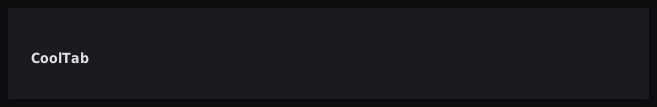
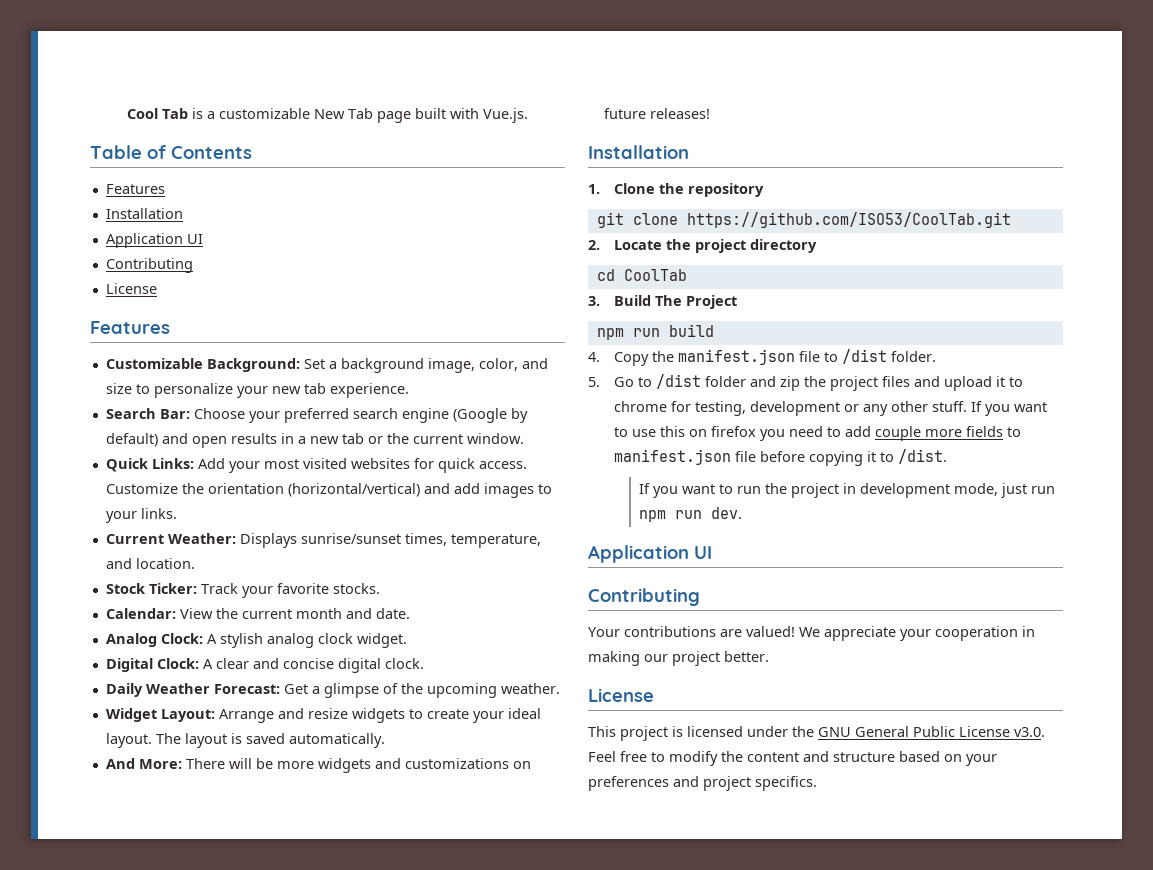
[31,52,89,64] CoolTab -> [127,108,528,123] [90,145,252,159] [105,184,165,194] [105,208,183,219] [105,233,203,248] [105,258,193,273] [105,283,157,294] [90,321,170,334] [105,358,548,373] [105,383,409,398] [105,408,528,423] [105,433,524,448] [105,458,527,473] [105,483,552,498] [105,508,177,523] [105,533,541,548] [105,558,195,569] [105,583,380,598] [105,608,410,619] [105,633,407,648] [105,658,424,673] [105,683,560,698] [105,708,541,723] [105,733,385,748] [105,758,531,773] [603,108,710,119] [588,145,689,159] [588,183,764,197] [596,212,1011,228] [588,239,817,253] [596,269,687,281] [588,295,737,309] [596,324,714,340] [588,349,936,366] [588,374,1023,391] [613,401,1047,416] [613,426,1021,441] [613,449,947,466] [639,483,1056,498] [639,507,743,522] [588,545,712,563] [588,588,700,606] [588,626,1035,641] [588,651,769,666] [588,688,654,702] [588,726,1045,741] [588,751,997,766] [588,776,817,791] Cool Tab is a customizable New Tab page built with Vue.js. // Table of Contents // Features // Installation // Application UI // Contributing // License // Features // Customizable Background: Set a background image, color, and size to personalize your new tab experience. // Search Bar: Choose your preferred search engine (Google by default) and open results in a new tab or the current window. // Quick Links: Add your most visited websites for quick access. Customize the orientation (horizontal/vertical) and add images to your links. // Current Weather: Displays sunrise/sunset times, temperature, and location. // Stock Ticker: Track your favorite stocks. // Calendar: View the current month and date. // Analog Clock: A stylish analog clock widget. // Digital Clock: A clear and concise digital clock. // Daily Weather Forecast: Get a glimpse of the upcoming weather. // Widget Layout: Arrange and resize widgets to create your ideal layout. The layout is saved automatically. // And More: There will be more widgets and customizations on future releases! // Installation // 1. Clone the repository // git clone https://github.com/ISO53/CoolTab.git // 2. Locate the project directory // cd CoolTab // 3. Build The Project // npm run build // 4. Copy the manifest.json file to /dist folder. // 5. Go to /dist folder and zip the project files and upload it to chrome for testing, development or any other stuff. If you want to use this on firefox you need to add couple more fields to manifest.json file before copying it to /dist. // If you want to run the project in development mode, just run npm run dev. // Application UI // Contributing // Your contributions are valued! We appreciate your cooperation in making our project better. // License // This project is licensed under the GNU General Public License v3.0. Feel free to modify the content and structure based on your preferences and project specifics.

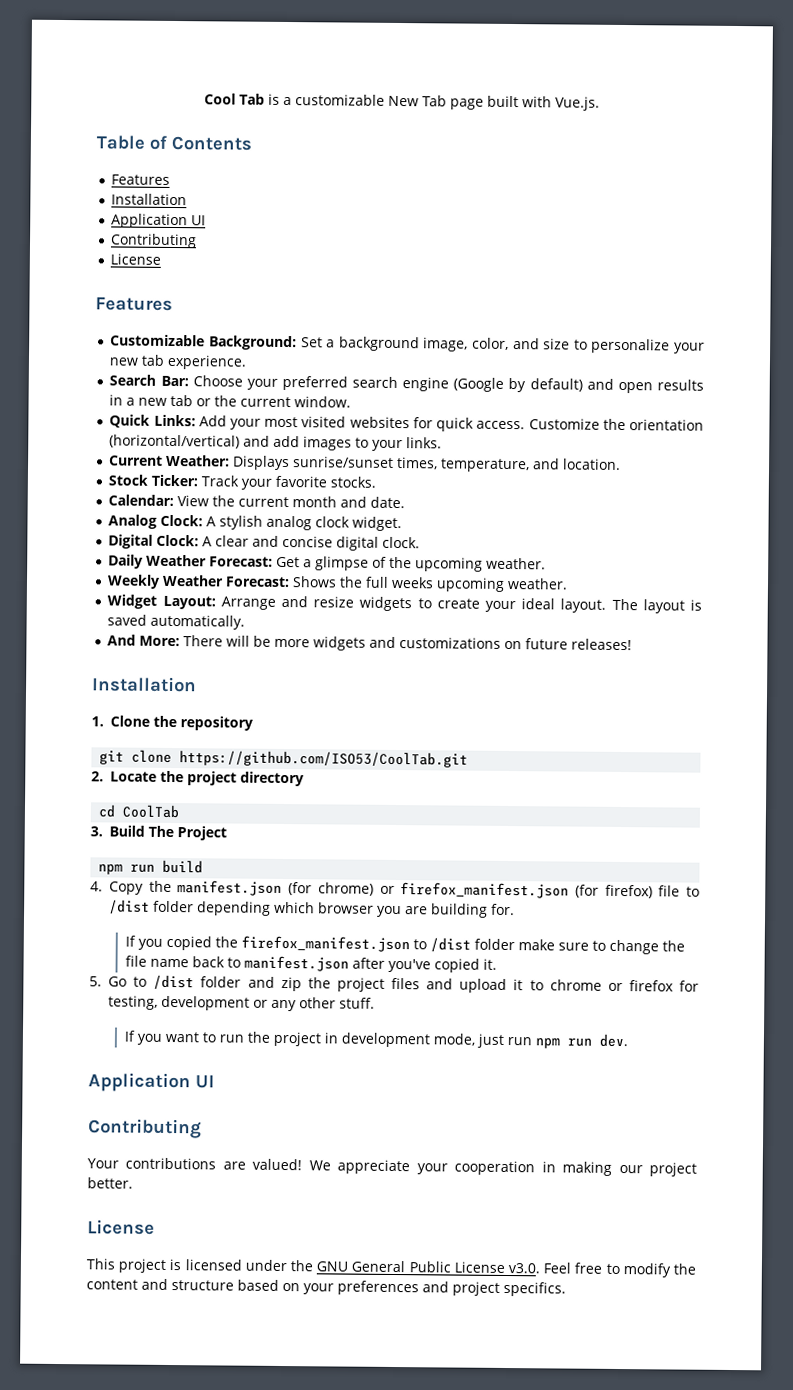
(560, 688) none -> [107,574,569,592] // Weekly Weather Forecast: Shows the full weeks upcoming weather.
[798,349,936,364] file to /dist folder. -> [288,882,700,899] [109,899,515,918] [124,935,685,955] [124,955,497,973] (for chrome) or firefox_manifest.json (for firefox) file to /dist folder depending which browser you are building for. // If you copied the firefox_manifest.json to /dist folder make sure to change the file name back to manifest.json after you've copied it.
(667, 406) none -> [607,980,674,992] or firefox
[970,401,1047,416] [613,426,1021,441] [613,449,947,466] If you want to use this on firefox you need to add couple more fields to manifest.json file before copying it to /dist. -> (375, 1003) none

